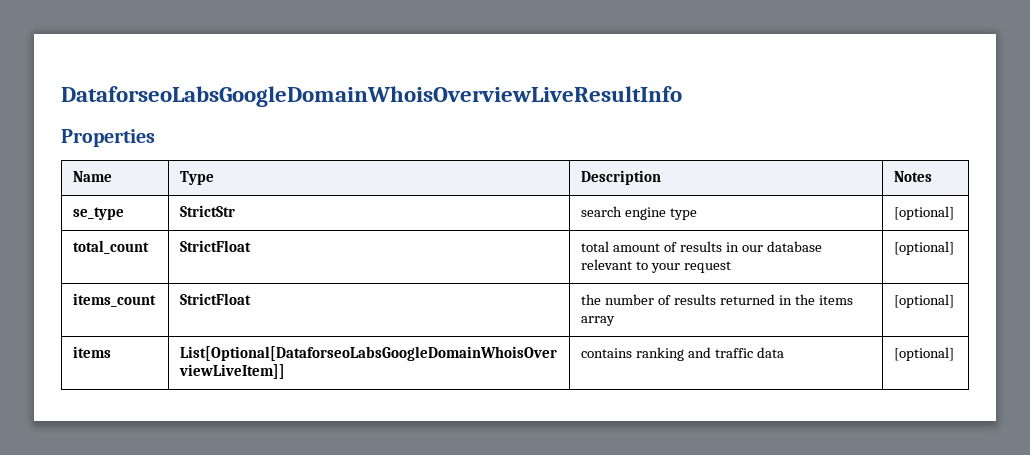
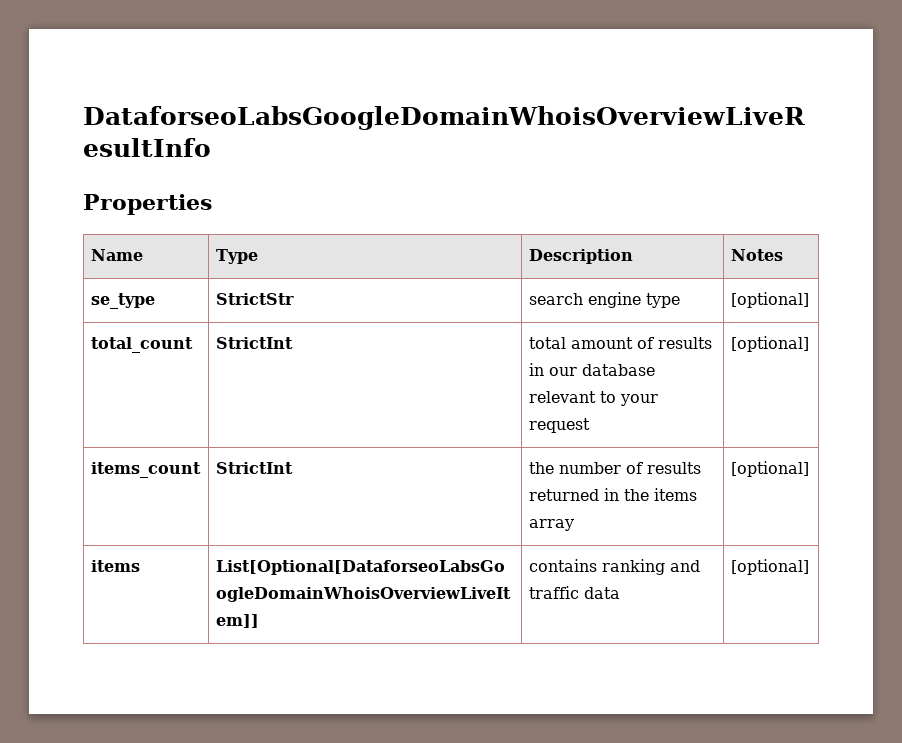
[180,240,252,252] StrictFloat -> [215,337,293,349] StrictInt
[180,293,252,305] StrictFloat -> [215,462,293,474] StrictInt

